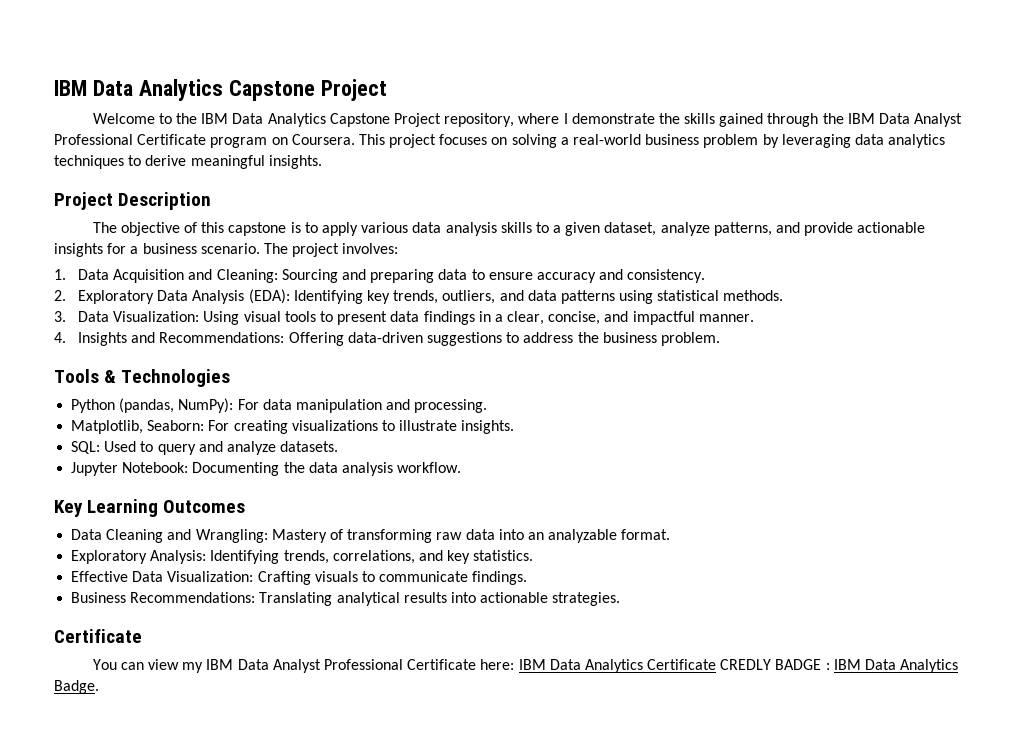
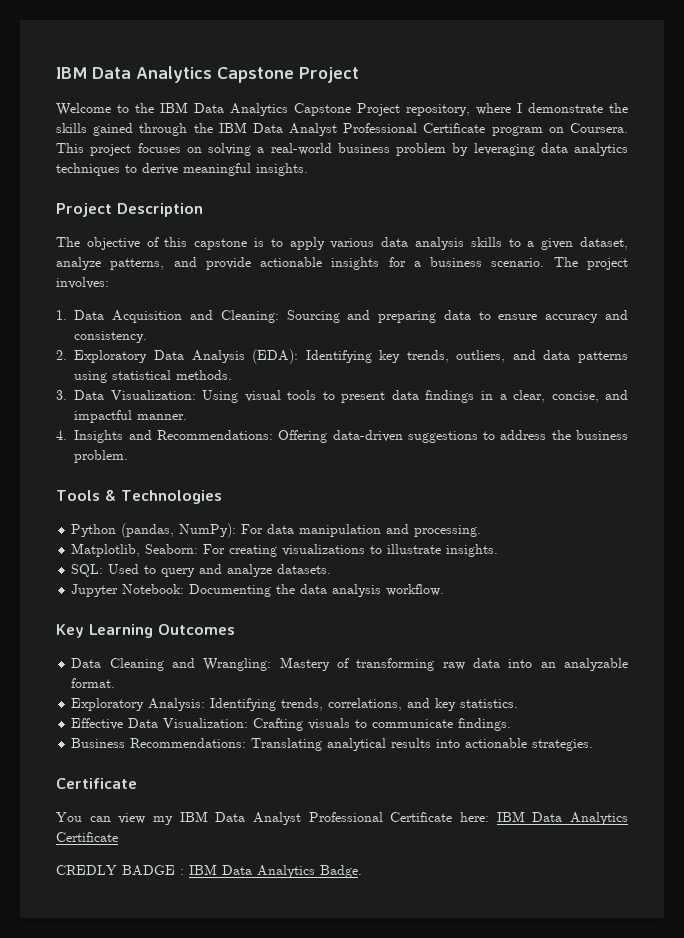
(717, 664) none -> (118, 837) //

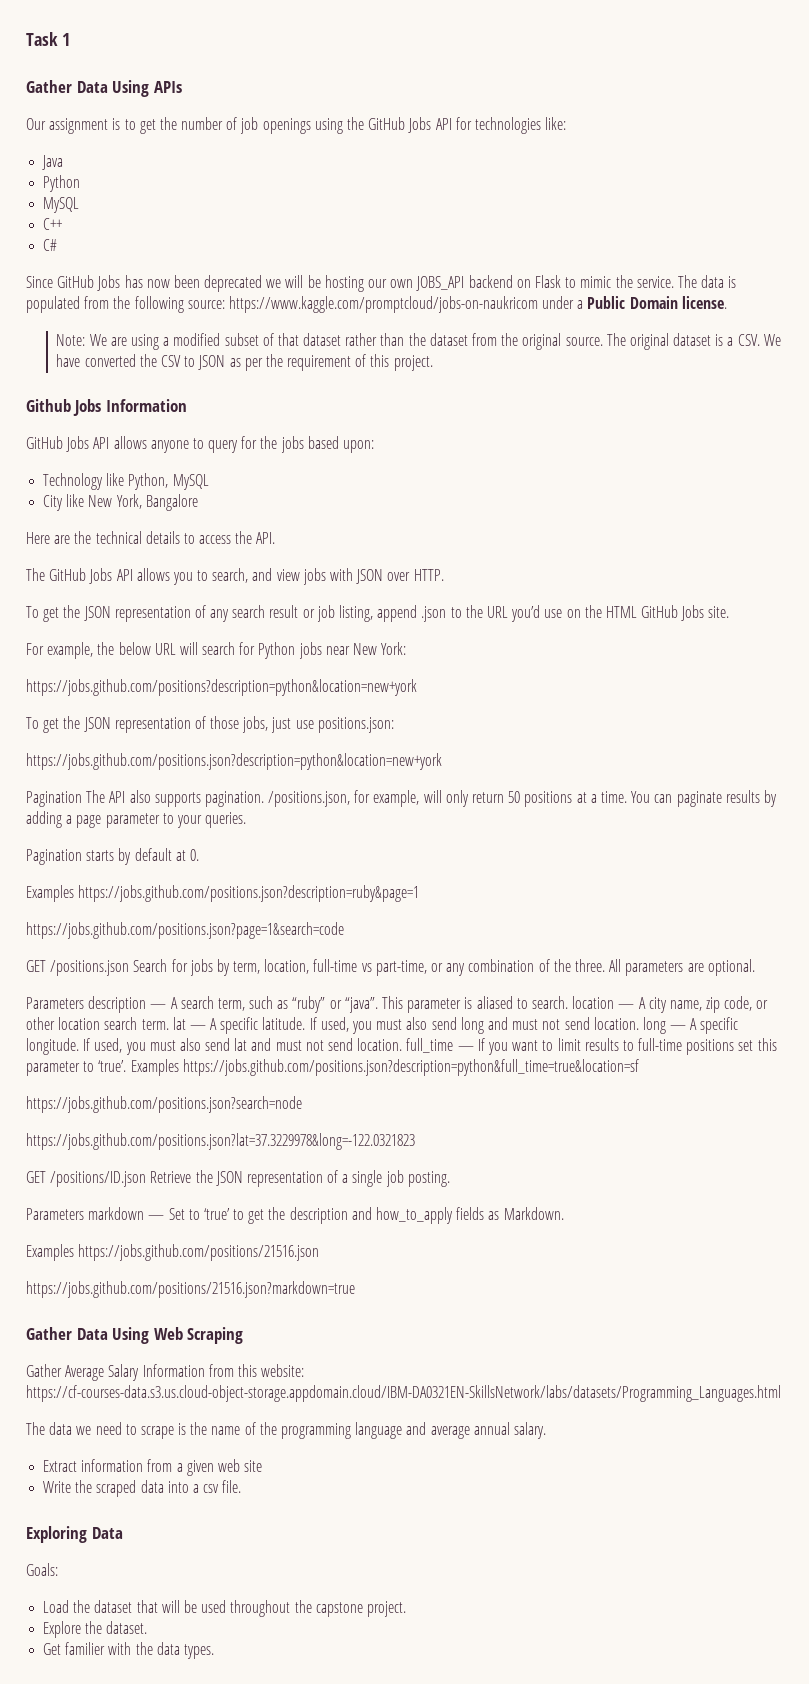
[56,66,359,83] [56,102,628,116] [56,122,628,136] [56,143,628,156] [56,163,308,176] [56,203,203,217] [56,237,628,250] [56,257,628,270] [56,277,109,289] [56,310,629,323] [74,331,148,343] [56,349,628,364] [74,370,233,383] [56,390,628,403] [74,410,188,423] [56,430,629,443] [74,450,129,463] [56,489,222,504] [71,523,482,538] [71,543,499,557] [71,564,332,577] [71,584,445,597] [56,624,235,638] [71,657,628,671] [71,678,116,688] [71,698,519,711] [71,718,512,731] [71,738,594,751] [56,778,137,789] [56,811,628,825] [56,832,118,842] [56,864,362,878] IBM Data Analytics Capstone Project // Welcome to the IBM Data Analytics Capstone Project repository, where I demonstrate the skills gained through the IBM Data Analyst Professional Certificate program on Coursera. This project focuses on solving a real-world business problem by leveraging data analytics techniques to derive meaningful insights. // Project Description // The objective of this capstone is to apply various data analysis skills to a given dataset, analyze patterns, and provide actionable insights for a business scenario. The project involves: // 1. Data Acquisition and Cleaning: Sourcing and preparing data to ensure accuracy and consistency. // 2. Exploratory Data Analysis (EDA): Identifying key trends, outliers, and data patterns using statistical methods. // 3. Data Visualization: Using visual tools to present data findings in a clear, concise, and impactful manner. // 4. Insights and Recommendations: Offering data-driven suggestions to address the business problem. // Tools & Technologies // Python (pandas, NumPy): For data manipulation and processing. // Matplotlib, Seaborn: For creating visualizations to illustrate insights. // SQL: Used to query and analyze datasets. // Jupyter Notebook: Documenting the data analysis workflow. // Key Learning Outcomes // Data Cleaning and Wrangling: Mastery of transforming raw data into an analyzable format. // Exploratory Analysis: Identifying trends, correlations, and key statistics. // Effective Data Visualization: Crafting visuals to communicate findings. // Business Recommendations: Translating analytical results into actionable strategies. // Certificate // You can view my IBM Data Analyst Professional Certificate here: IBM Data Analytics Certificate // CREDLY BADGE : IBM Data Analytics Badge. -> [26,32,70,46] [26,80,182,97] [26,117,567,134] [42,155,64,170] [43,175,81,192] [43,197,80,213] [43,218,63,230] [43,239,58,251] [26,275,737,292] [26,296,727,313] [56,333,781,350] [56,354,433,371] [26,399,187,416] [26,436,375,453] [43,473,209,490] [43,494,198,511] [26,531,276,544] [26,568,444,585] [26,605,730,622] [26,642,407,659] [26,679,417,696] [26,716,394,733] [26,753,442,770] [26,790,777,807] [26,811,247,828] [26,848,199,865] [26,885,420,902] [26,922,344,939] [26,959,755,976] [26,996,769,1013] [26,1017,739,1034] [26,1038,777,1055] [26,1059,639,1076] [26,1096,302,1113] [26,1133,415,1150] [26,1170,450,1187] [26,1207,564,1224] [26,1244,320,1261] [26,1281,355,1298] [26,1327,244,1344] [26,1364,305,1381] [26,1385,781,1402] [26,1422,546,1439] [43,1459,263,1476] [43,1480,242,1497] [26,1526,123,1543] [26,1563,58,1576] [43,1600,406,1617] [43,1621,148,1638] [43,1642,214,1659] Task 1 // Gather Data Using APIs // Our assignment is to get the number of job openings using the GitHub Jobs API for technologies like: // Java // Python // MySQL // C++ // C# // Since GitHub Jobs has now been deprecated we will be hosting our own JOBS_API backend on Flask to mimic the service. The data is populated from the following source: https://www.kaggle.com/promptcloud/jobs-on-naukricom under a Public Domain license. // Note: We are using a modified subset of that dataset rather than the dataset from the original source. The original dataset is a CSV. We have converted the CSV to JSON as per the requirement of this project. // Github Jobs Information // GitHub Jobs API allows anyone to query for the jobs based upon: // Technology like Python, MySQL // City like New York, Bangalore // Here are the technical details to access the API. // The GitHub Jobs API allows you to search, and view jobs with JSON over HTTP. // To get the JSON representation of any search result or job listing, append .json to the URL you’d use on the HTML GitHub Jobs site. // For example, the below URL will search for Python jobs near New York: // https://jobs.github.com/positions?description=python&location=new+york // To get the JSON representation of those jobs, just use positions.json: // https://jobs.github.com/positions.json?description=python&location=new+york // Pagination The API also supports pagination. /positions.json, for example, will only return 50 positions at a time. You can paginate results by adding a page parameter to your queries. // Pagination starts by default at 0. // Examples https://jobs.github.com/positions.json?description=ruby&page=1 // https://jobs.github.com/positions.json?page=1&search=code // GET /positions.json Search for jobs by term, location, full-time vs part-time, or any combination of the three. All parameters are optional. // Parameters description — A search term, such as “ruby” or “java”. This parameter is aliased to search. location — A city name, zip code, or other location search term. lat — A specific latitude. If used, you must also send long and must not send location. long — A specific longitude. If used, you must also send lat and must not send location. full_time — If you want to limit results to full-time positions set this parameter to ‘true’. Examples https://jobs.github.com/positions.json?description=python&full_time=true&location=sf // https://jobs.github.com/positions.json?search=node // https://jobs.github.com/positions.json?lat=37.3229978&long=-122.0321823 // GET /positions/ID.json Retrieve the JSON representation of a single job posting. // Parameters markdown — Set to ‘true’ to get the description and how_to_apply fields as Markdown. // Examples https://jobs.github.com/positions/21516.json // https://jobs.github.com/positions/21516.json?markdown=true // Gather Data Using Web Scraping // Gather Average Salary Information from this website: https://cf-courses-data.s3.us.cloud-object-storage.appdomain.cloud/IBM-DA0321EN-SkillsNetwork/labs/datasets/Programming_Languages.html // The data we need to scrape is the name of the programming language and average annual salary. // Extract information from a given web site // Write the scraped data into a csv file. // Exploring Data // Goals: // Load the dataset that will be used throughout the capstone project. // Explore the dataset. // Get familier with the data types.

